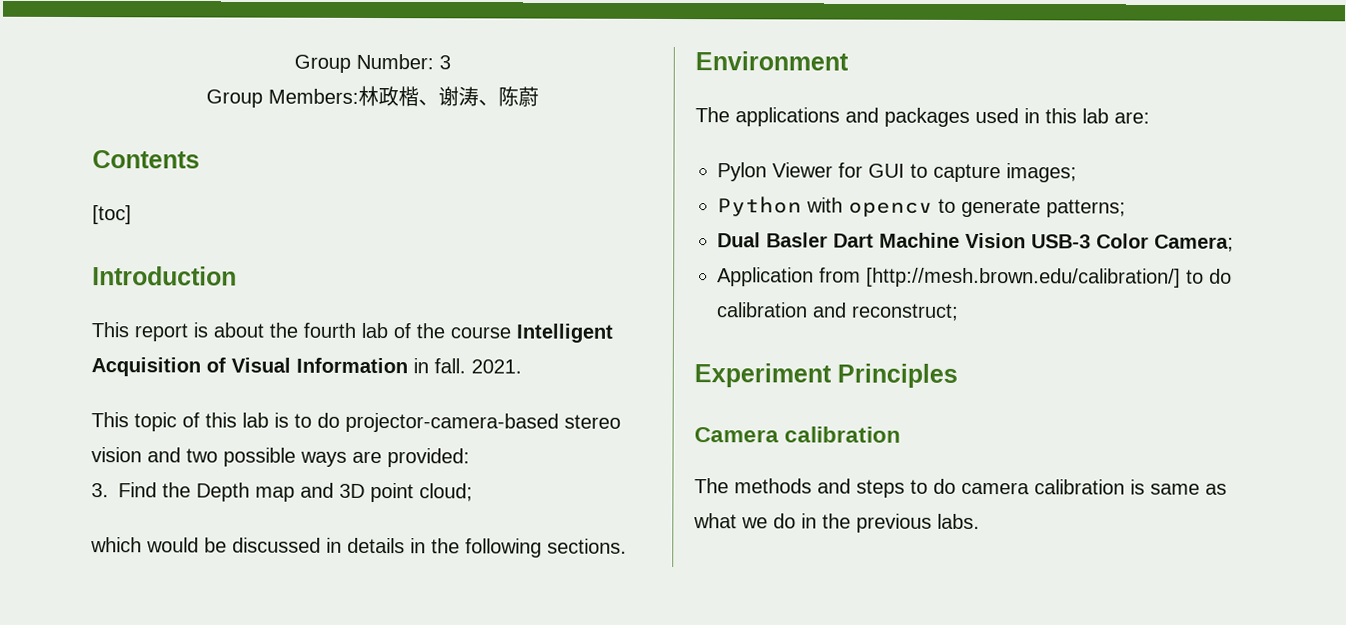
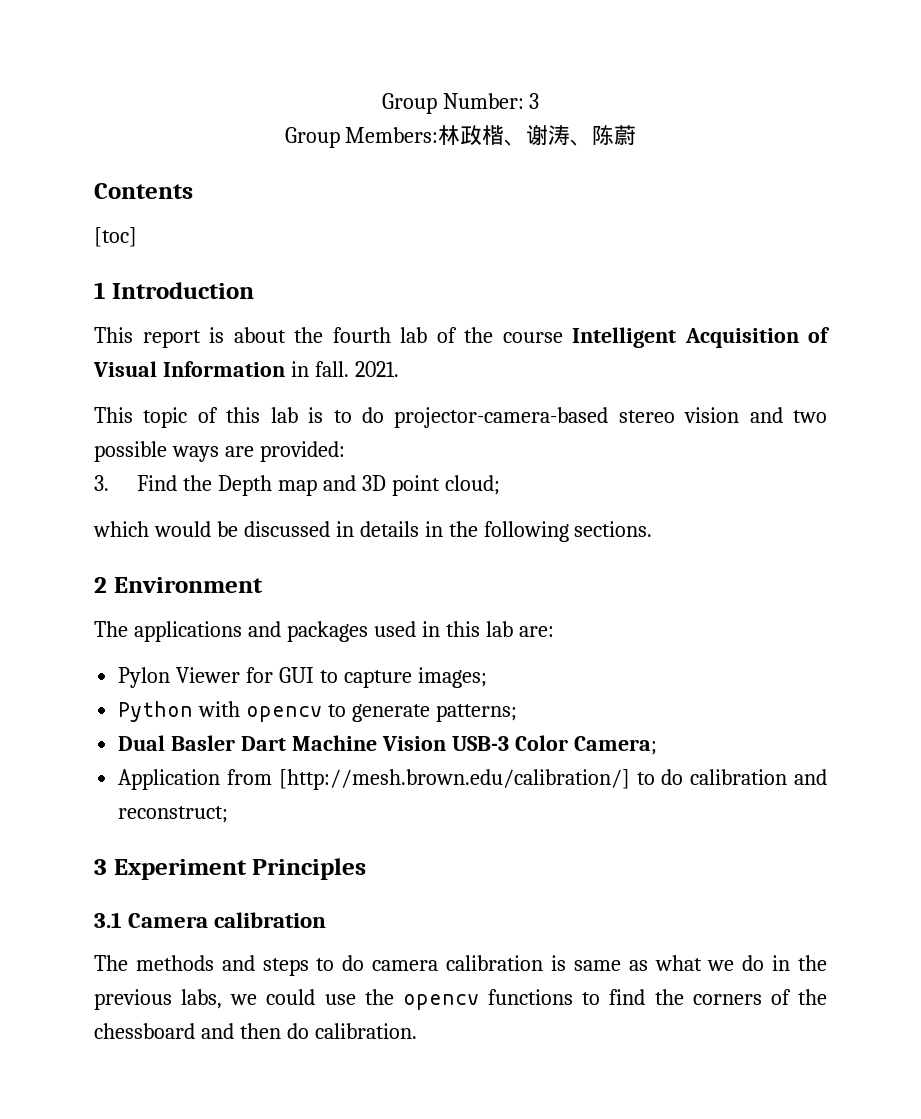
(132, 215) none -> [94,282,105,299] 1
(627, 546) none -> [94,577,107,593] 2
(959, 312) none -> [94,859,107,875] 3
(958, 375) none -> [94,912,122,928] 3.1
[937,513,980,530] labs. -> [181,989,828,1010] [94,1023,417,1039] labs, we could use the opencv functions to find the corners of the chessboard and then do calibration.

